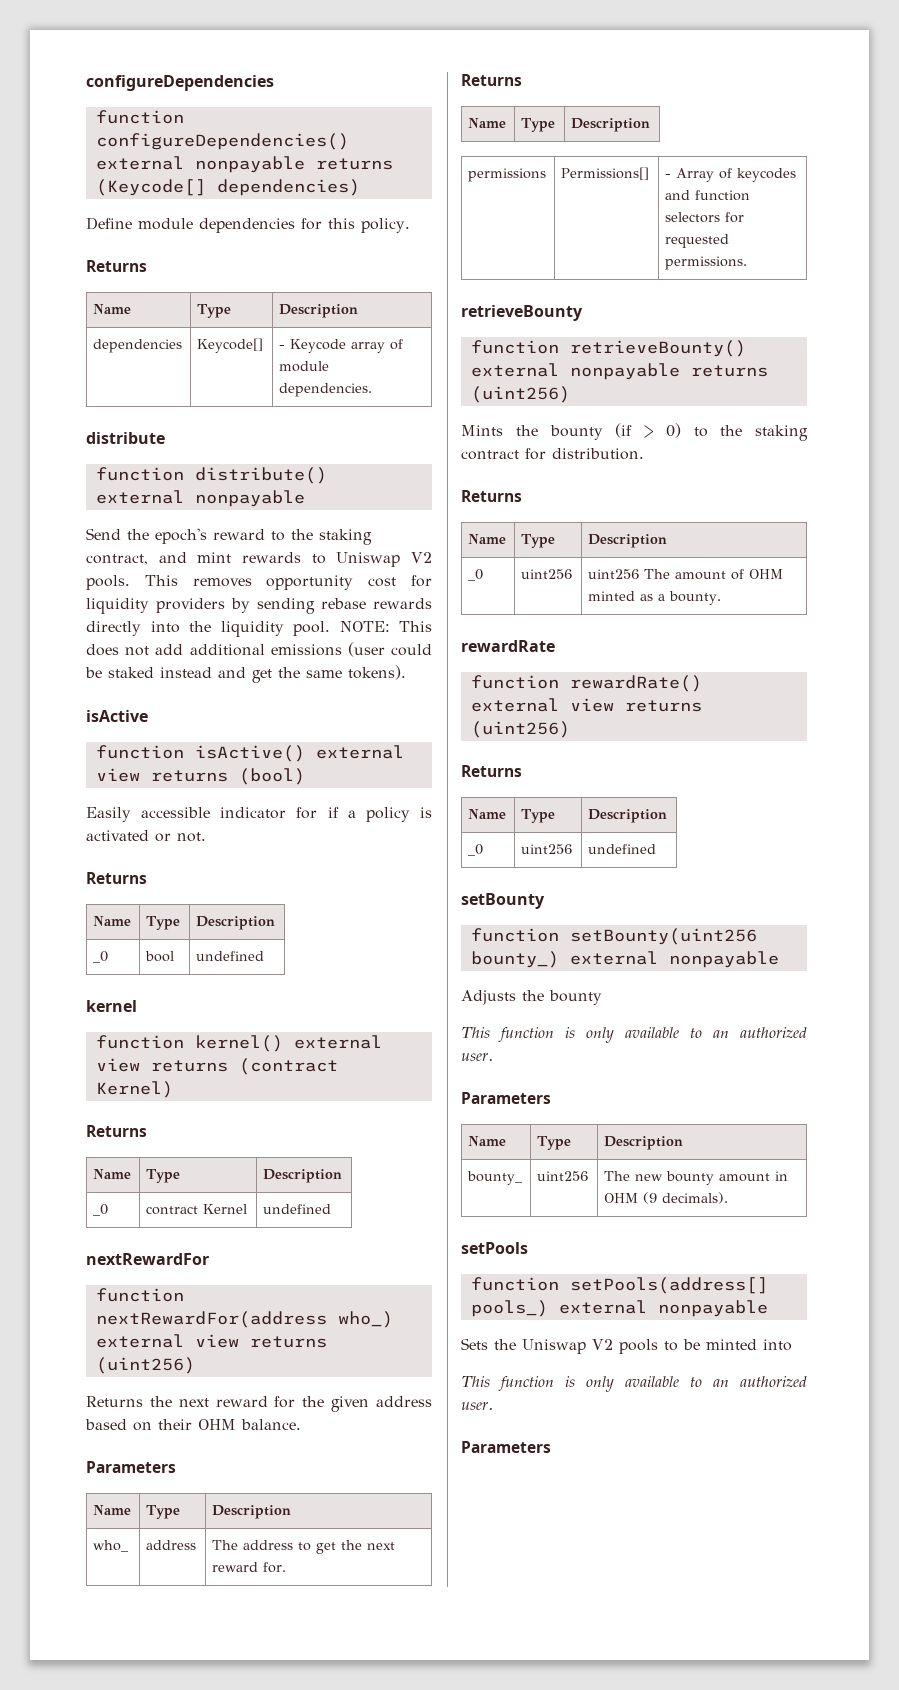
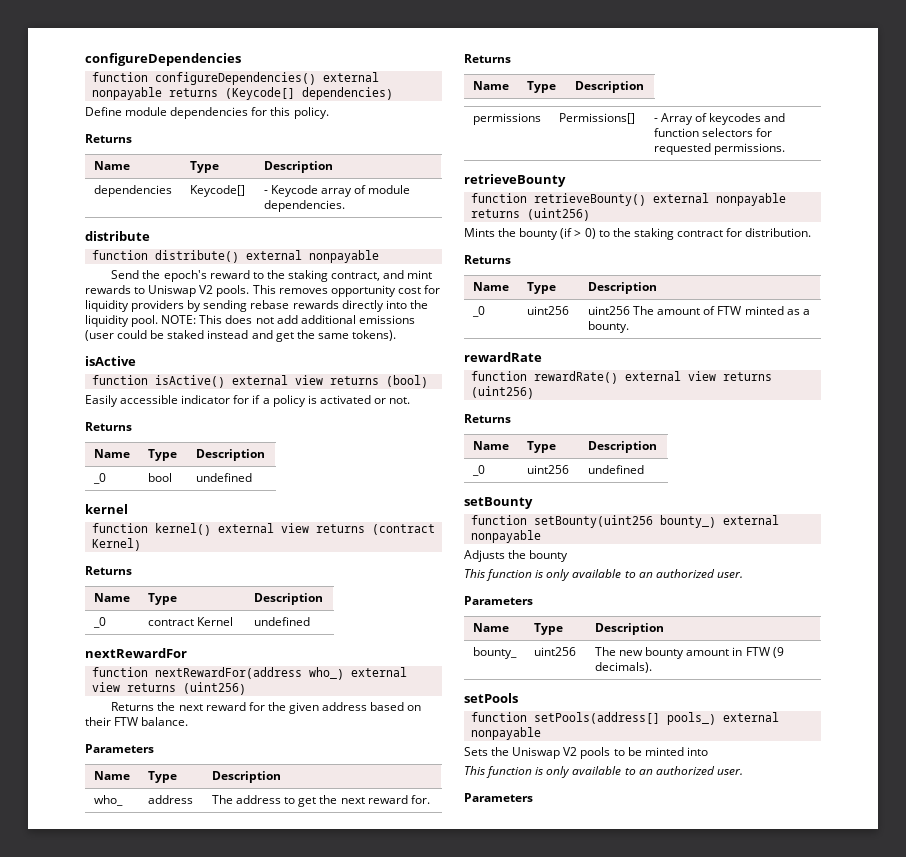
[198,1419,236,1430] OHM -> [114,717,139,726] FTW
[749,569,784,579] OHM -> [717,306,742,315] FTW
[604,1193,639,1203] OHM -> [745,647,770,656] FTW

